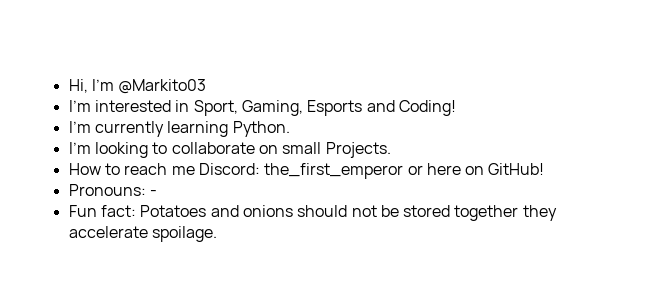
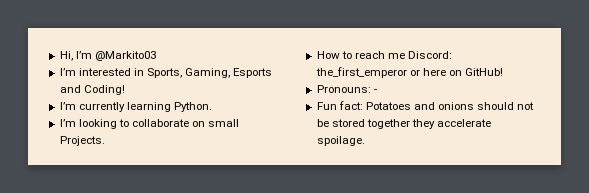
[193,100,238,116] Sport, -> [146,68,182,78] Sports,

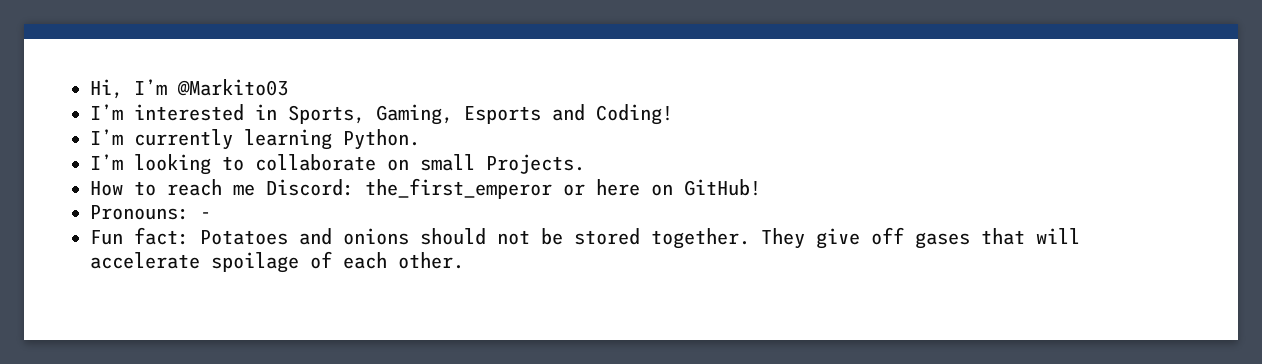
[366,119,492,129] [316,136,365,146] together they accelerate spoilage. -> [651,227,1080,249] [90,251,464,273] together. They give off gases that will accelerate spoilage of each other.

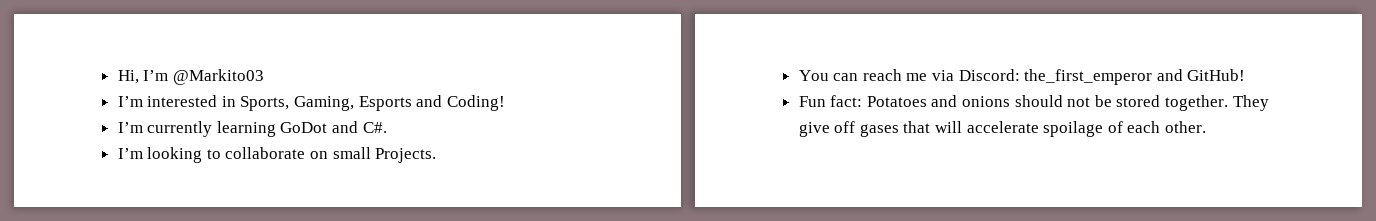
[343,129,420,150] Python. -> [280,121,387,133] GoDot and C#.
[90,181,156,196] How to -> [798,70,859,81] You can
(255, 190) none -> [932,70,955,81] via
[563,179,673,196] or here on -> [1156,69,1183,81] and
[90,205,211,220] // Pronouns: - -> (1246, 75) none

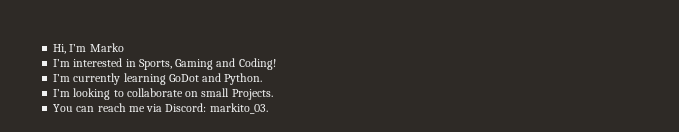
[172,69,264,85] @Markito03 -> [89,43,124,52] Marko
[294,96,412,111] Gaming, Esports -> [175,59,214,70] Gaming
[362,122,387,133] C#. -> [224,73,263,85] Python.
[1024,69,1246,85] [798,95,1269,111] [798,121,1207,137] the_first_emperor and GitHub! // Fun fact: Potatoes and onions should not be stored together. They give off gases that will accelerate spoilage of each other. -> [209,103,268,114] markito_03.

